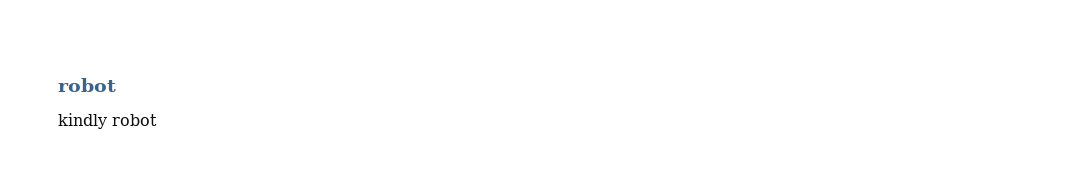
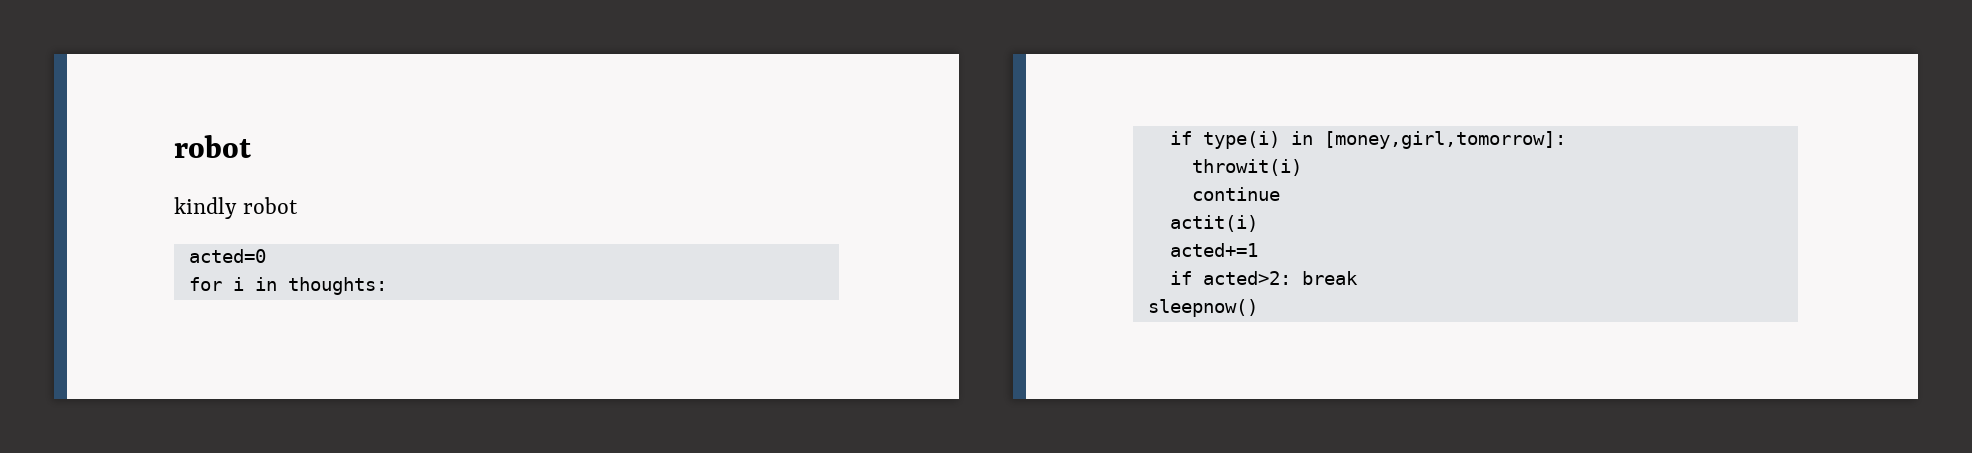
(157, 120) none -> [188,249,266,263] [188,277,387,295] [1169,131,1566,149] [1191,159,1302,176] [1191,187,1280,201] [1169,215,1258,232] [1169,243,1258,257] [1169,271,1358,285] [1147,299,1258,317] // acted=0 // for i in thoughts: // if type(i) in [money,girl,tomorrow]: // throwit(i) // continue // actit(i) // acted+=1 // if acted>2: break // sleepnow()

